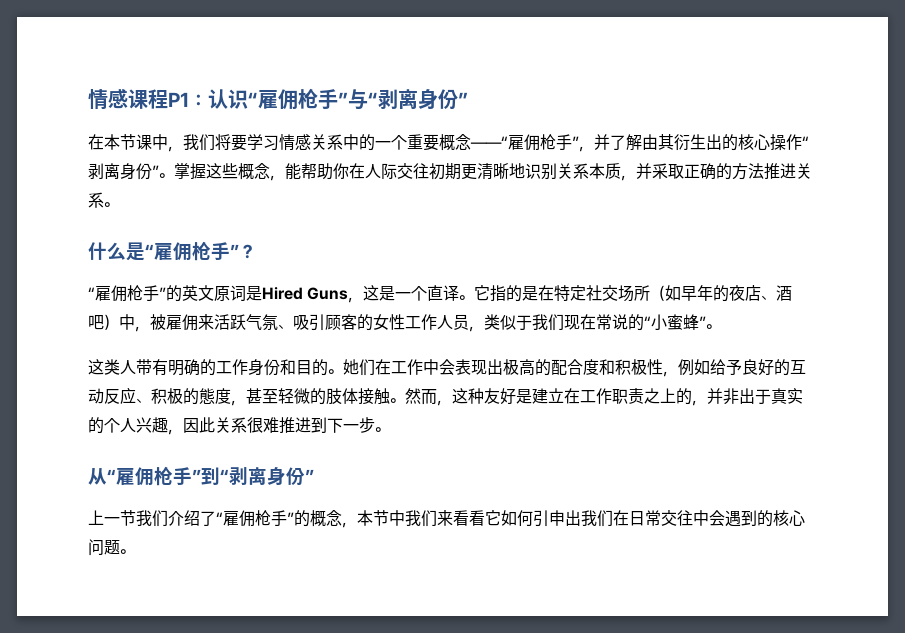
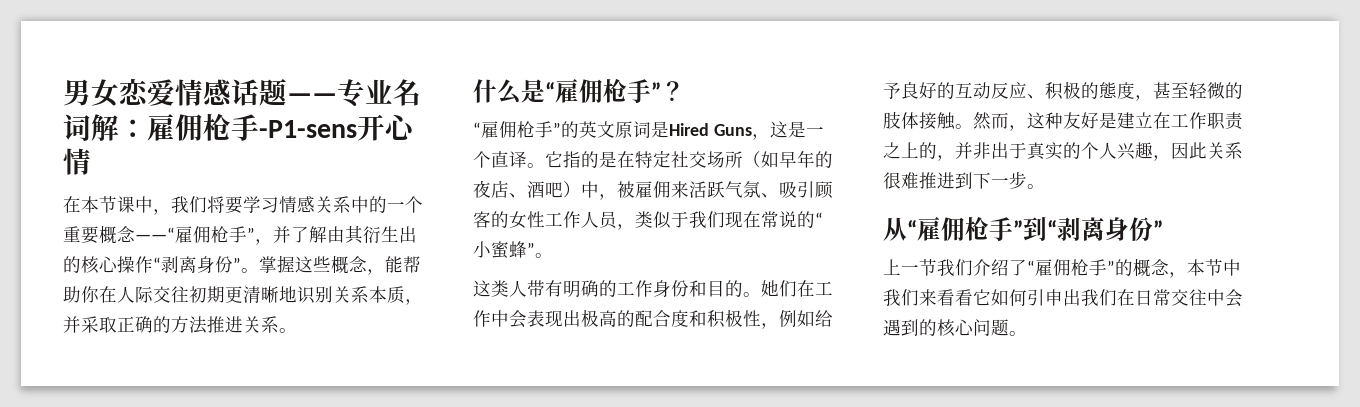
[88,88,468,110] 情感课程P1：认识“雇佣枪手”与“剥离身份” -> [63,78,421,107] [63,113,416,141] [63,148,91,175] 男女恋爱情感话题——专业名词解：雇佣枪手-P1-sens开心情

